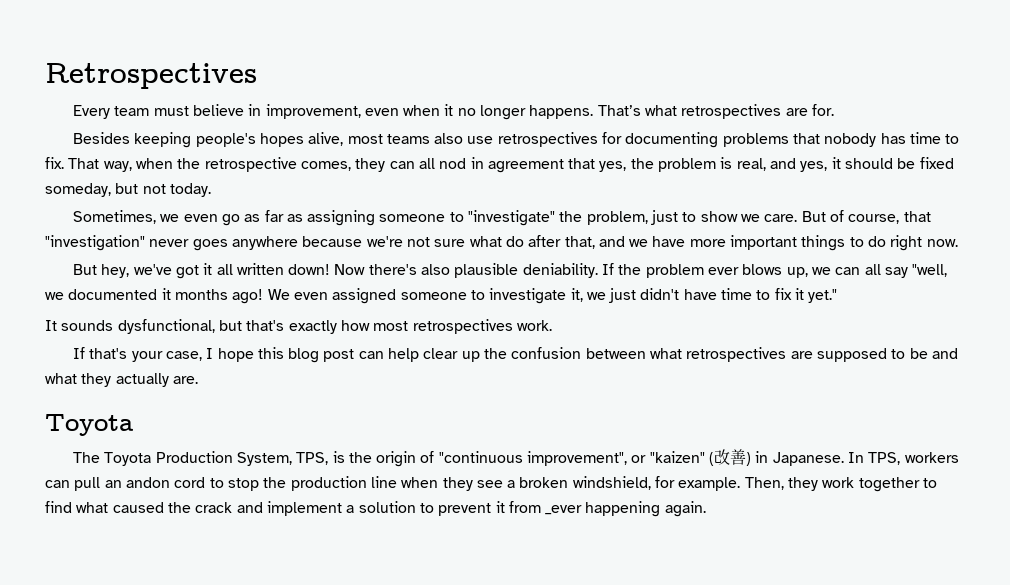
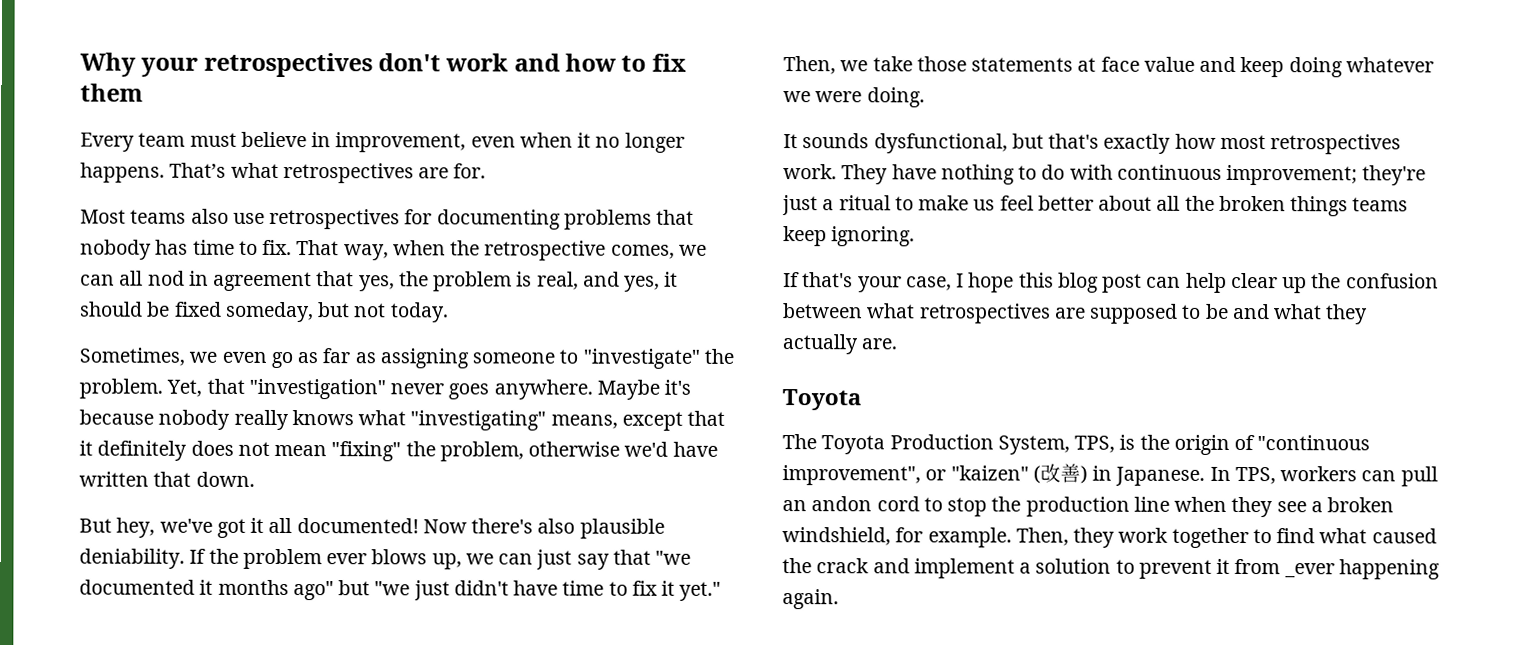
[45,63,257,89] Retrospectives -> [80,52,687,78] [80,83,143,102] Why your retrospectives don't work and how to fix them
[72,132,383,148] Besides keeping people's hopes alive, most -> [80,209,126,224] Most
[355,158,386,172] they -> [678,244,707,256] we
[586,210,931,225] [45,235,958,251] problem, just to show we care. But of course, that "investigation" never goes anywhere because we're not sure what do after that, and we have more important things to do right now. -> [79,378,692,400] [79,409,726,431] [79,440,718,462] [79,471,255,487] problem. Yet, that "investigation" never goes anywhere. Maybe it's because nobody really knows what "investigating" means, except that it definitely does not mean "fixing" the problem, otherwise we'd have written that down.
[236,263,331,275] written down! -> [296,518,419,534] documented!
[864,264,948,278] [45,288,606,304] all say "well, we documented it months ago! We even assigned someone to investigate it, we -> [536,549,692,570] [79,579,411,601] just say that "we documented it months ago" but "we
(838, 296) none -> [783,56,1434,78] [783,87,925,108] Then, we take those statements at face value and keep doing whatever we were doing.
(552, 325) none -> [841,164,1427,186] [782,195,1409,217] [783,226,916,247] They have nothing to do with continuous improvement; they're just a ritual to make us feel better about all the broken things teams keep ignoring.

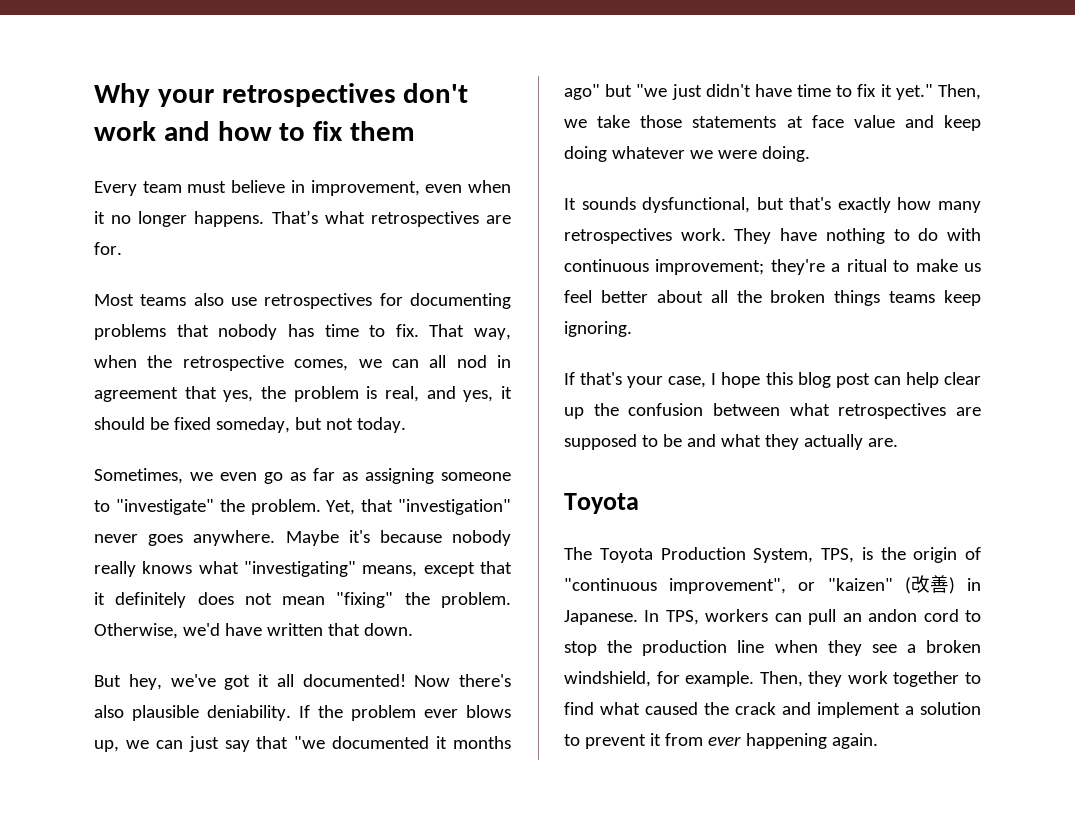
[439,441,621,462] problem, otherwise -> [440,592,511,608] [94,623,178,639] problem. Otherwise,
[1219,134,1266,150] most -> [938,201,981,213] many
[782,195,818,216] just -> (825, 267) none
[1283,563,1335,579] _ever -> [707,736,741,746] ever

